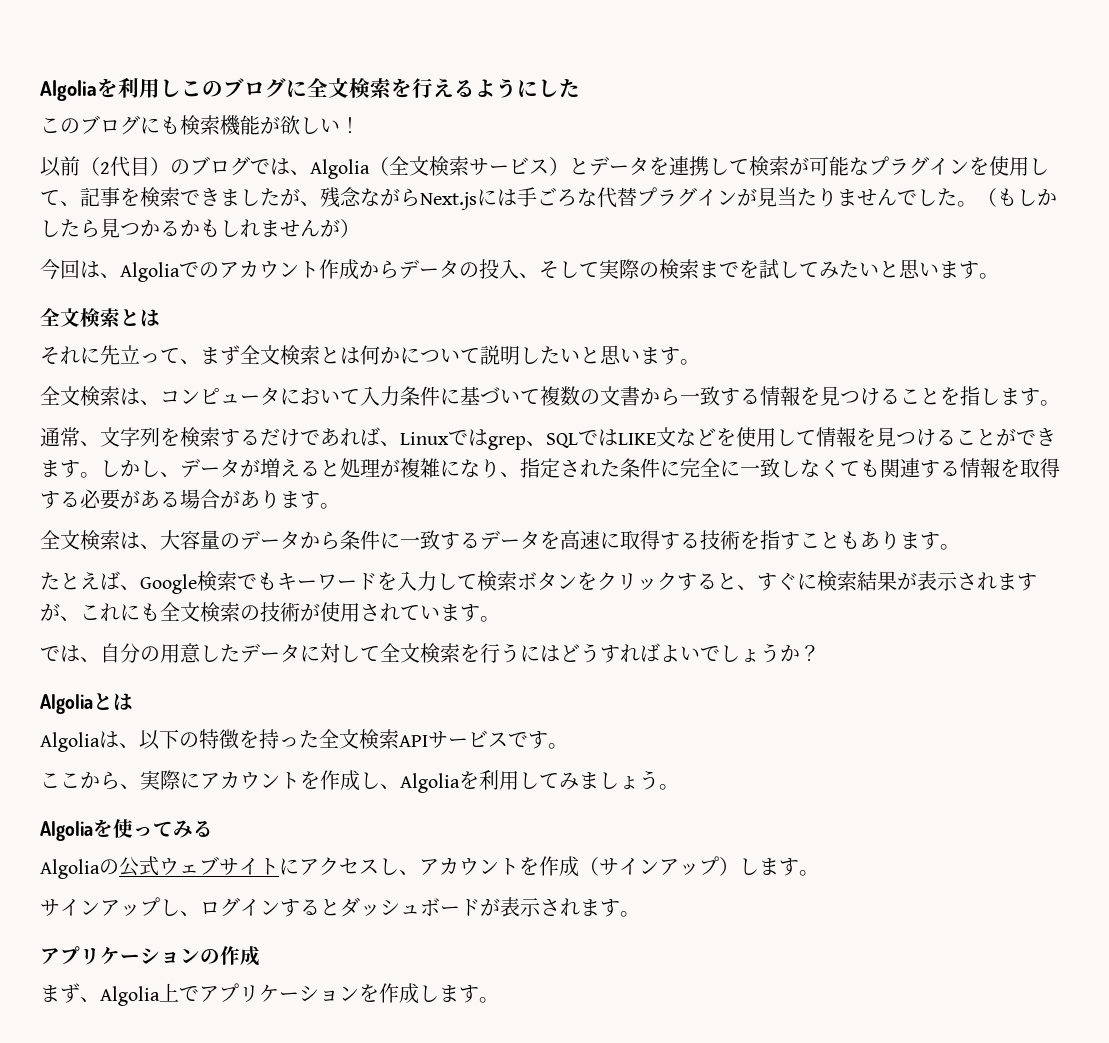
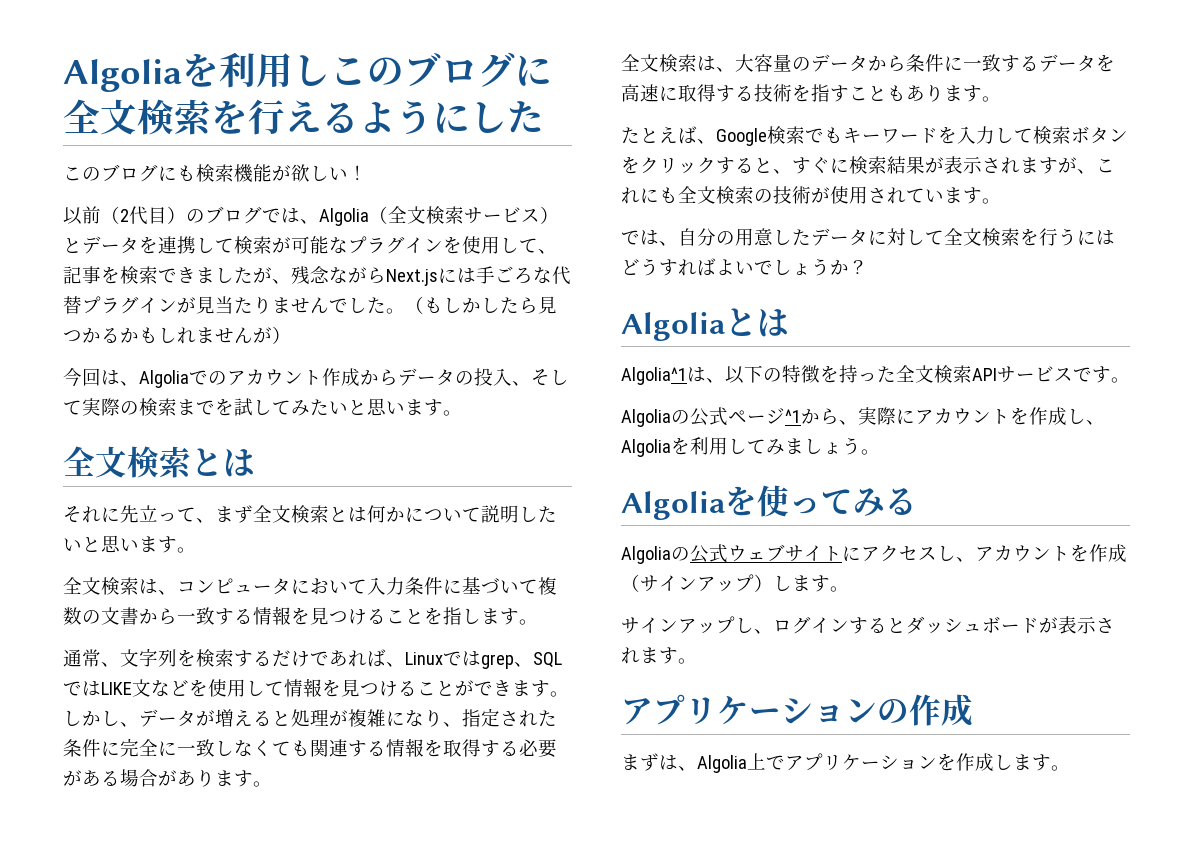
[40,732,100,752] Algolia -> [621,367,687,385] Algolia^1
[40,772,80,788] ここ -> [621,407,801,427] Algoliaの公式ページ^1
(80, 993) none -> [659,755,678,770] は

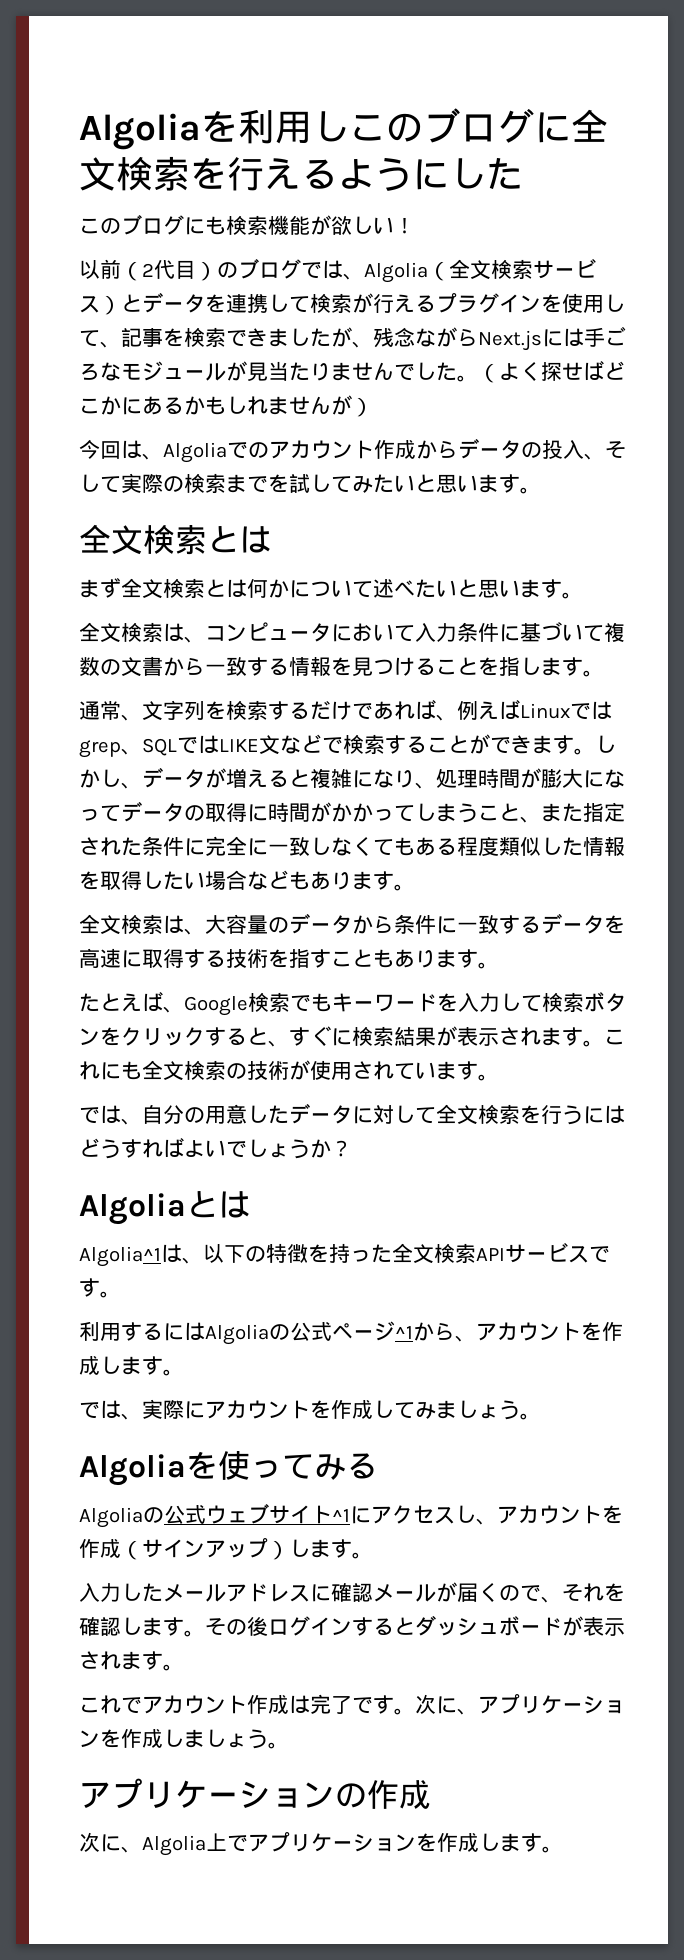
[291,236,348,254] 可能な -> [373,294,436,313] 行える
[552,266,571,285] [63,296,177,314] 代替プラグイン -> [121,361,226,381] モジュール
[424,296,557,314] [63,327,101,343] もしかしたら見つか -> [499,361,625,381] [79,396,163,415] よく探せばどこかにあ
[63,505,215,523] それに先立って、 -> (271, 539) none
[481,505,538,523] 説明し -> [373,579,415,598] 述べ
(405, 664) none -> [457,700,520,721] 例えば
[189,678,398,697] を使用して情報を見つけ -> [322,734,406,755] で検索す
[291,709,348,727] 処理が -> (310, 778) none
(462, 724) none -> [436,768,625,788] [79,801,583,823] 処理時間が膨大になってデータの取得に時間がかかってしまうこと、また
[310,738,557,758] [63,769,177,787] 関連する情報を取得する必要がある場合が -> [415,836,625,856] [79,870,310,891] ある程度類似した情報を取得したい場合なども
[1058,157,1096,174] が、 -> [583,1040,604,1047] 。
(1130, 380) none -> [79,1321,205,1341] 利用するには
(858, 422) none -> [476,1322,623,1341] [79,1356,184,1376] [79,1400,142,1420] アカウントを作成します。 // では、
[1086,420,1105,425] [621,437,747,457] 、Algoliaを利用し -> (394, 1409) none
(842, 553) none -> [332,1509,350,1522] ^1
[621,616,773,634] サインアップし、 -> [79,1582,625,1603] [79,1616,268,1637] 入力したメールアドレスに確認メールが届くので、それを確認します。その後
(697, 661) none -> [79,1694,625,1715] [79,1729,289,1749] // これでアカウント作成は完了です。次に、アプリケーションを作成しましょう。
[621,753,678,771] まずは -> [79,1832,121,1852] 次に

